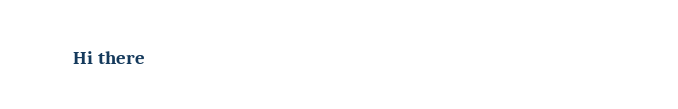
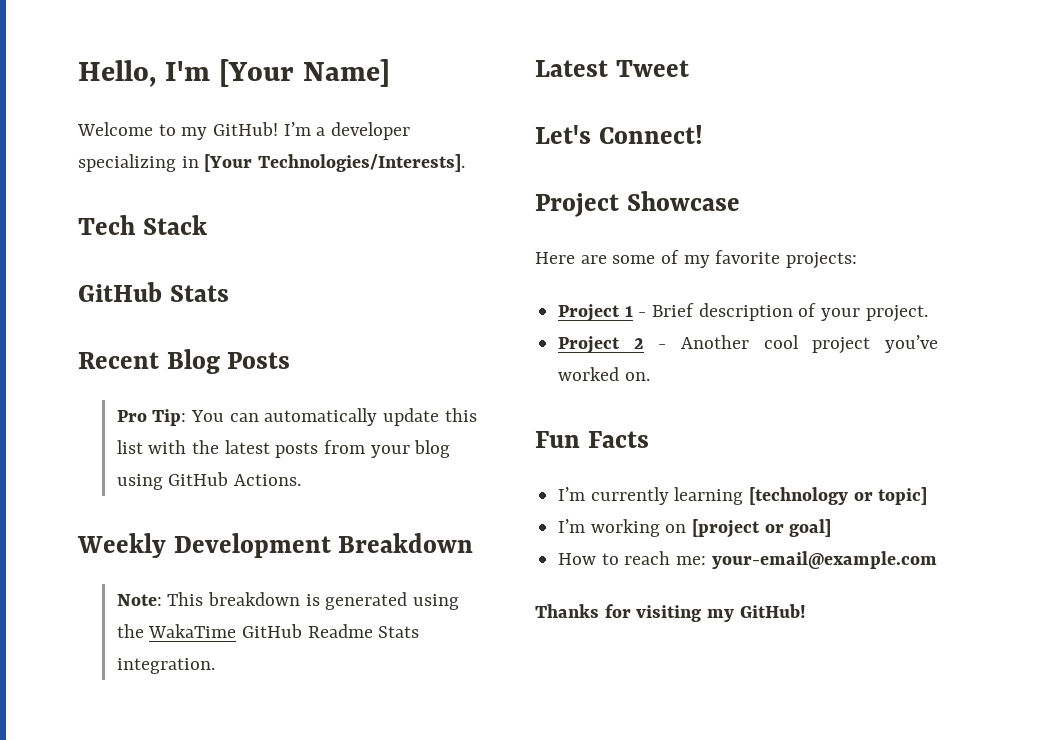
[73,51,146,64] Hi there -> [78,59,390,87] [77,122,411,140] [78,154,466,172] [78,215,207,235] [78,282,229,302] [78,349,291,374] [116,408,477,426] [116,440,451,458] [116,472,301,490] [77,533,474,558] [116,592,459,610] [116,624,420,638] [116,658,215,674] [535,60,689,77] [535,125,703,144] [535,191,740,217] [535,250,858,269] [558,303,928,322] [558,335,938,354] [558,367,650,381] [535,431,649,448] [558,487,928,505] [558,519,832,538] [558,551,937,569] [535,604,806,622] Hello, I'm [Your Name] // Welcome to my GitHub! I’m a developer specializing in [Your Technologies/Interests]. // Tech Stack // GitHub Stats // Recent Blog Posts // Pro Tip: You can automatically update this list with the latest posts from your blog using GitHub Actions. // Weekly Development Breakdown // Note: This breakdown is generated using the WakaTime GitHub Readme Stats integration. // Latest Tweet // Let's Connect! // Project Showcase // Here are some of my favorite projects: // Project 1 - Brief description of your project. // Project 2 - Another cool project you’ve worked on. // Fun Facts // I’m currently learning [technology or topic] // I’m working on [project or goal] // How to reach me: your-email@example.com // Thanks for visiting my GitHub!

